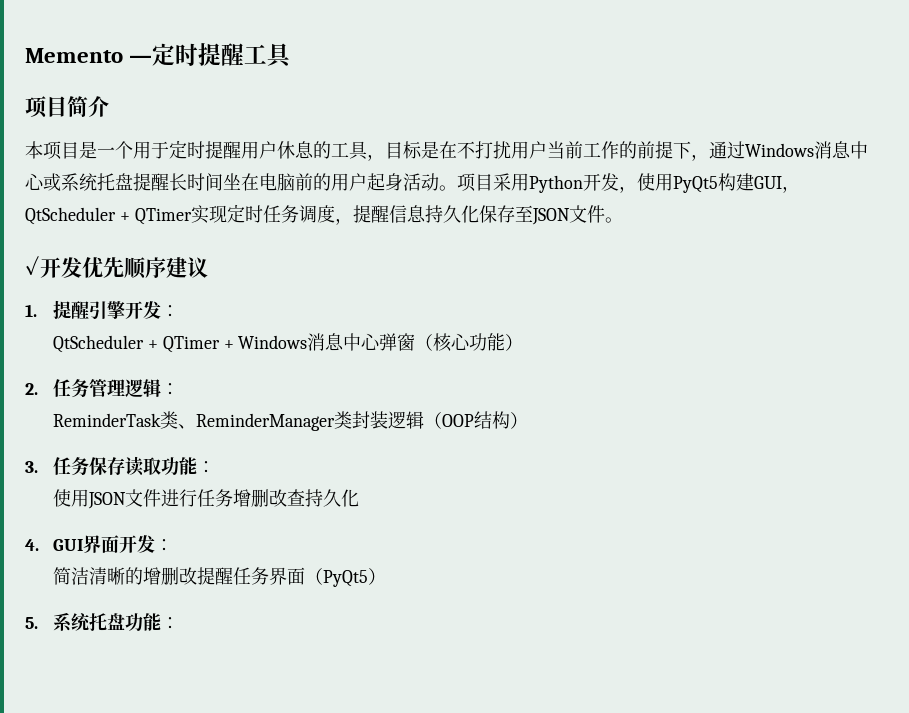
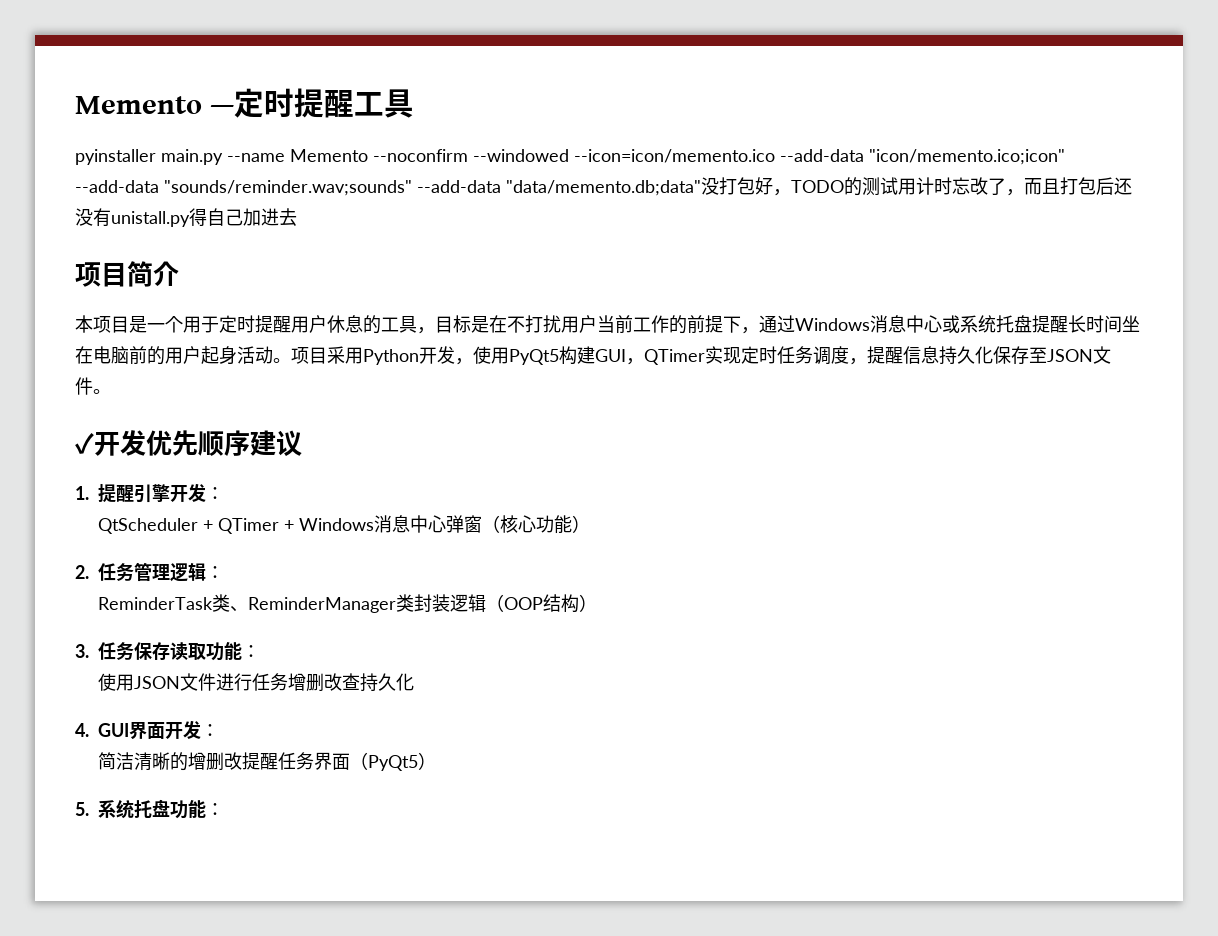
(294, 55) none -> [75,149,1065,165] [75,177,1132,196] [75,208,297,227] // pyinstaller main.py --name Memento --noconfirm --windowed --icon=icon/memento.ico --add-data "icon/memento.ico;icon" --add-data "sounds/reminder.wav;sounds" --add-data "data/memento.db;data"没打包好，TODO的测试用计时忘改了，而且打包后还没有unistall.py得自己加进去
[25,207,130,225] QtScheduler + -> (644, 361) none

